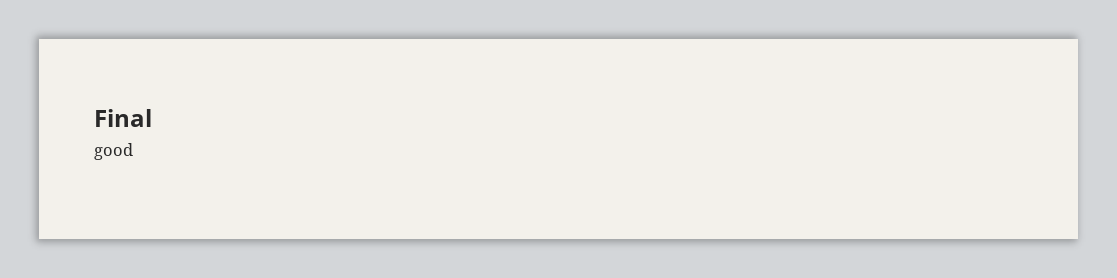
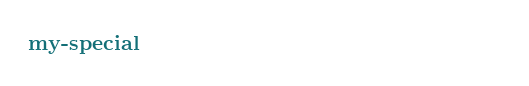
[94,109,152,127] [94,143,133,160] Final // good -> [28,35,140,54] my-special

